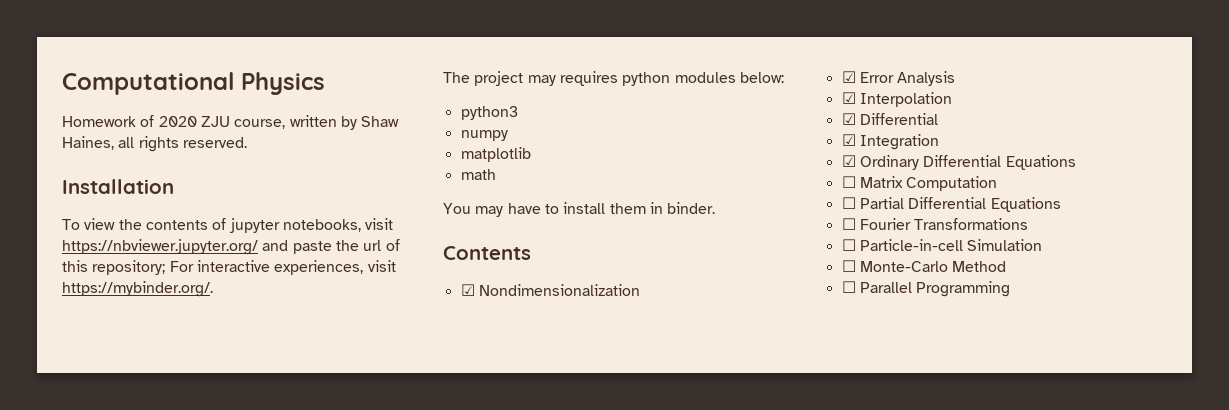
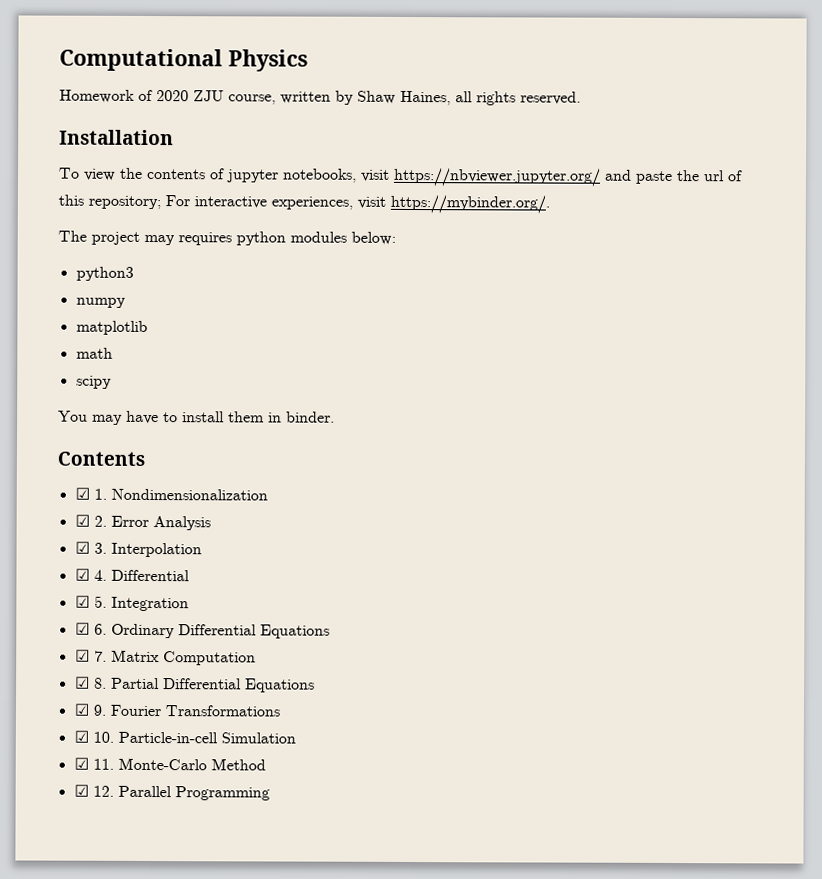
(496, 174) none -> [75,375,112,389] // scipy
(475, 290) none -> [93,488,107,500] 1.
(856, 77) none -> [93,515,107,527] 2.
(856, 98) none -> [93,542,107,554] 3.
(856, 119) none -> [93,569,107,581] 4.
(856, 140) none -> [93,595,107,608] 5.
(856, 161) none -> [93,623,107,635] 6.
[841,176,856,188] ☐ -> [74,649,107,662] ☑ 7.
[841,197,856,209] ☐ -> [74,676,107,689] ☑ 8.
[841,218,856,230] ☐ -> [73,703,106,716] ☑ 9.
[841,239,856,251] ☐ -> [73,730,114,743] ☑ 10.
[841,260,856,272] ☐ -> [73,757,114,770] ☑ 11.
[841,281,856,293] ☐ -> [73,784,114,797] ☑ 12.

